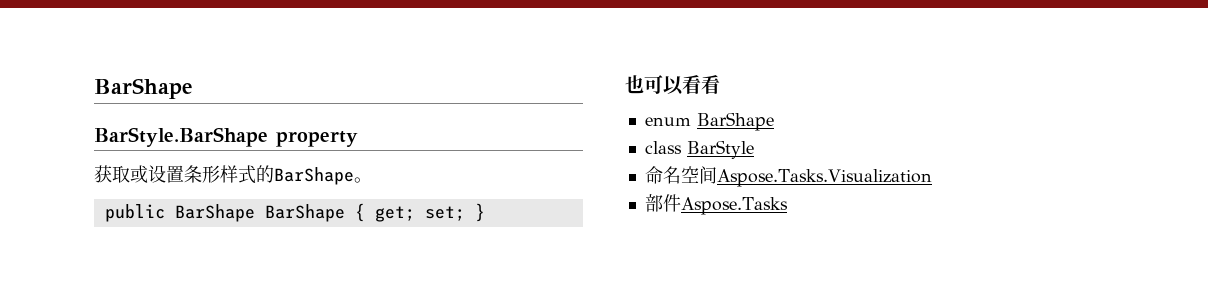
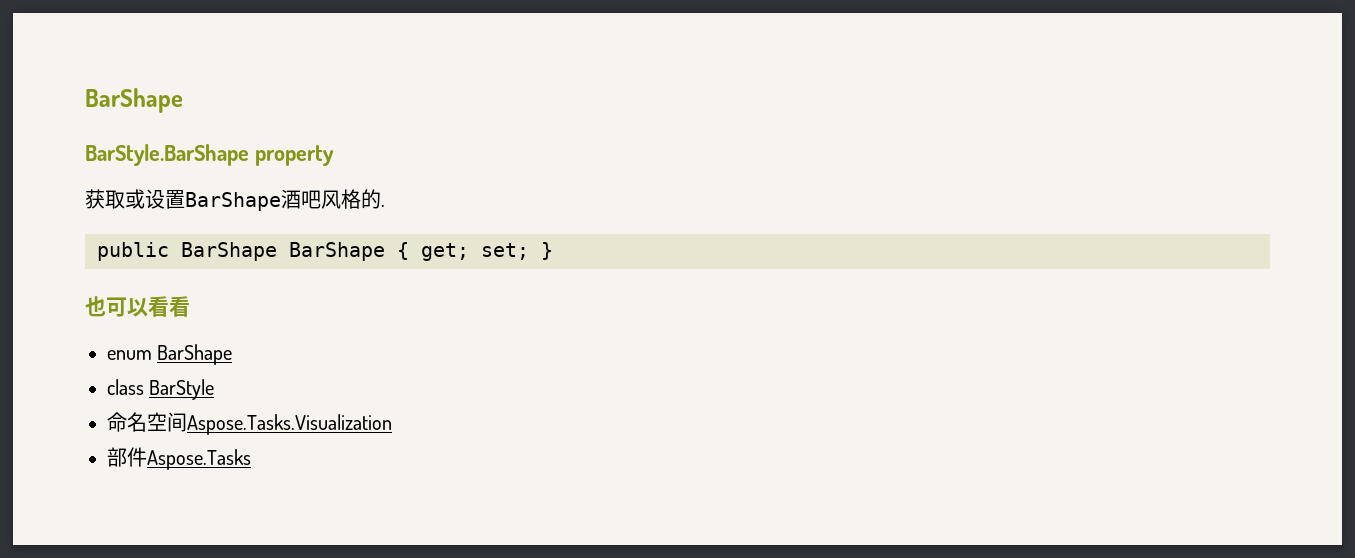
[184,165,372,185] 条形样式的BarShape。 -> [185,189,385,211] BarShape酒吧风格的.

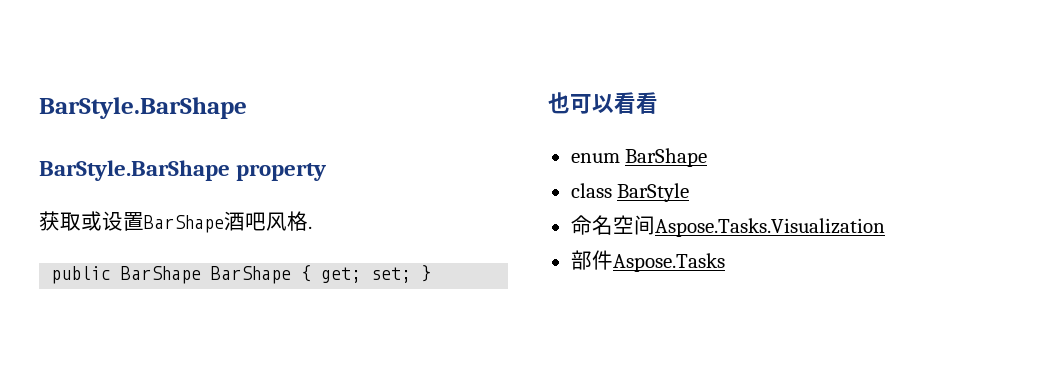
[85,88,183,113] BarShape -> [39,97,247,119] BarStyle.BarShape
[361,189,381,209] 的 -> (308, 221) none

